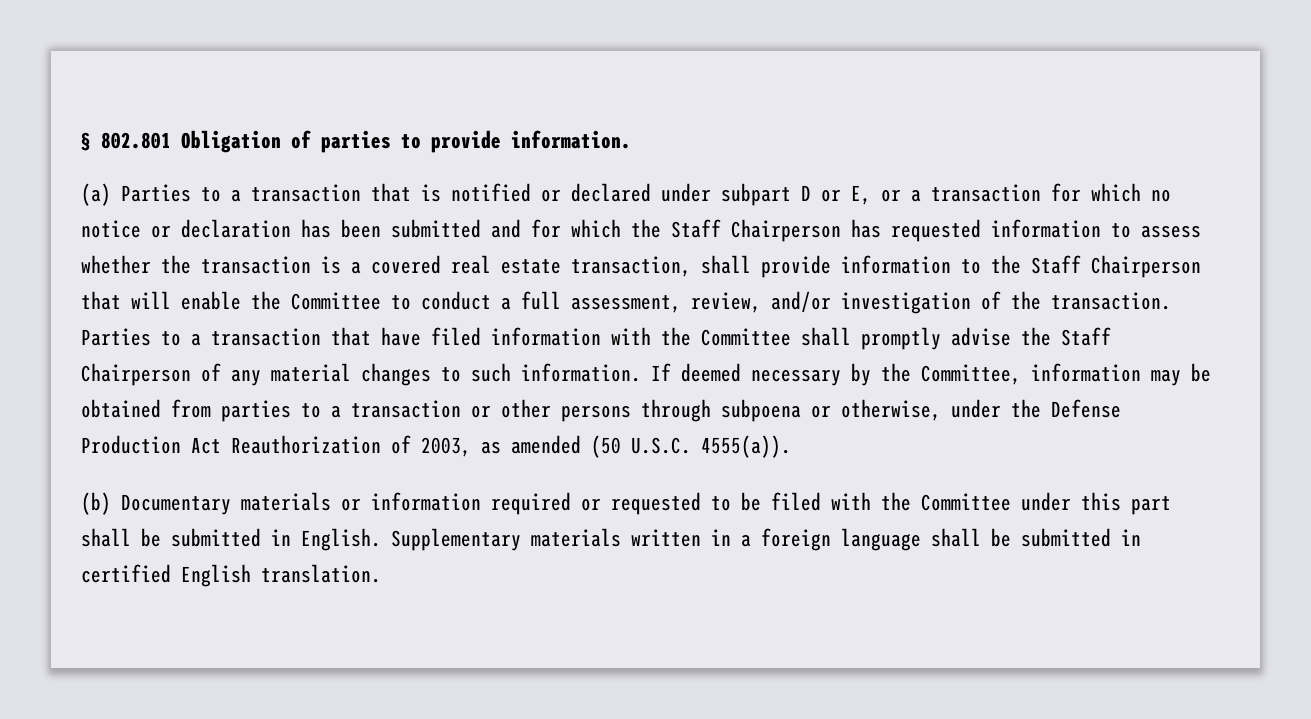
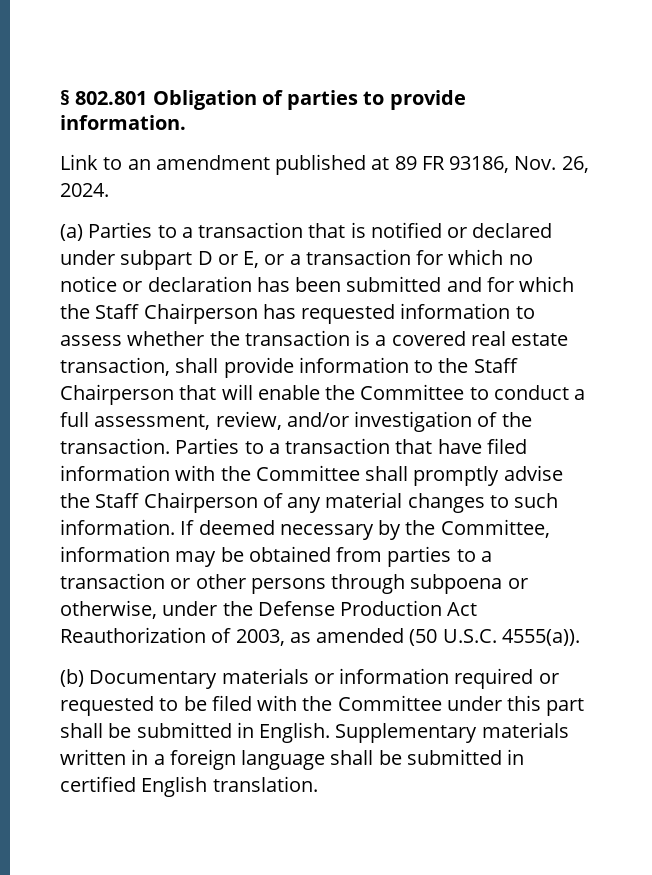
(631, 139) none -> [60,154,589,175] [60,183,109,197] // Link to an amendment published at 89 FR 93186, Nov. 26, 2024.

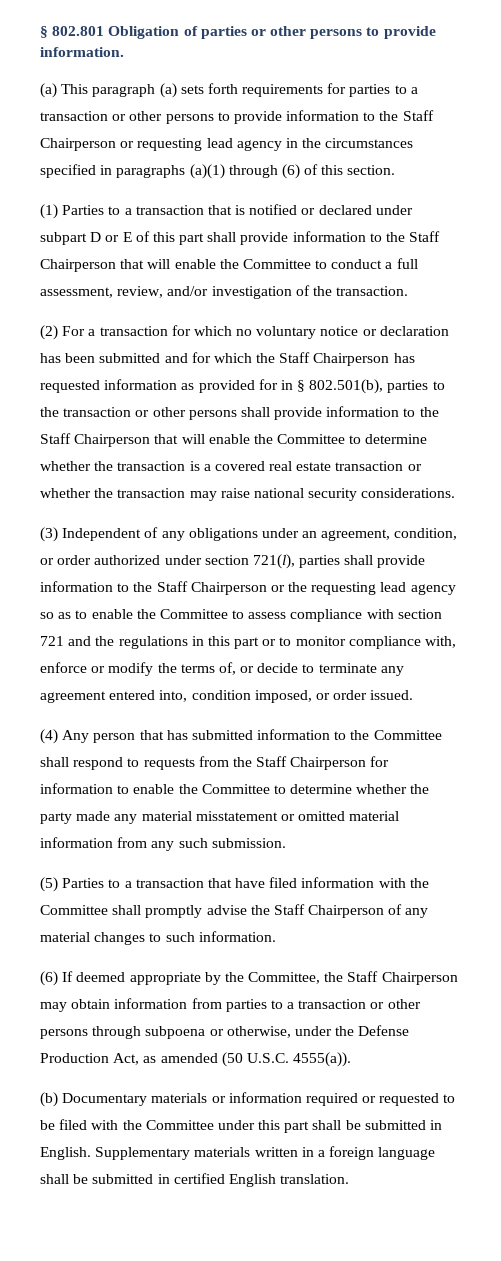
(359, 100) none -> [250,26,363,39] or other persons
[60,154,589,175] [60,183,109,197] [60,224,83,241] Link to an amendment published at 89 FR 93186, Nov. 26, 2024. // (a) -> [40,83,418,98] [40,110,434,124] [40,138,414,151] [40,164,396,179] [40,204,58,219] (a) This paragraph (a) sets forth requirements for parties to a transaction or other persons to provide information to the Staff Chairperson or requesting lead agency in the circumstances specified in paragraphs (a)(1) through (6) of this section. // (1)
[243,249,533,268] [60,276,575,292] [60,303,535,324] [60,330,569,346] [60,357,170,376] E, or a transaction for which no notice or declaration has been submitted and for which the Staff Chairperson has requested information to assess whether the transaction is a covered real estate transaction, -> [122,231,205,245] E of this part
(170, 446) none -> [40,325,449,340] [40,352,415,366] [40,379,445,394] [40,406,439,420] [40,433,428,447] [40,461,422,471] [40,488,456,501] [40,527,458,542] [40,554,426,569] [40,581,456,595] [40,609,442,622] [40,636,457,649] [40,662,404,676] [40,690,414,703] [40,729,442,744] [40,756,390,770] [40,783,430,794] [40,811,400,824] [40,837,286,851] [40,877,58,892] // (2) For a transaction for which no voluntary notice or declaration has been submitted and for which the Staff Chairperson has requested information as provided for in § 802.501(b), parties to the transaction or other persons shall provide information to the Staff Chairperson that will enable the Committee to determine whether the transaction is a covered real estate transaction or whether the transaction may raise national security considerations. // (3) Independent of any obligations under an agreement, condition, or order authorized under section 721(l), parties shall provide information to the Staff Chairperson or the requesting lead agency so as to enable the Committee to assess compliance with section 721 and the regulations in this part or to monitor compliance with, enforce or modify the terms of, or decide to terminate any agreement entered into, condition imposed, or order issued. // (4) Any person that has submitted information to the Committee shall respond to requests from the Staff Chairperson for information to enable the Committee to determine whether the party made any material misstatement or omitted material information from any such submission. // (5)
(175, 527) none -> [40,971,58,986] // (6)
[279,524,374,540] necessary -> [129,972,201,985] appropriate
[60,546,331,567] information may be obtained -> [324,971,458,985] [40,998,188,1012] the Staff Chairperson may obtain information
[447,602,478,616] [60,627,285,646] Act Reauthorization of 2003, -> [113,1053,140,1065] Act,

